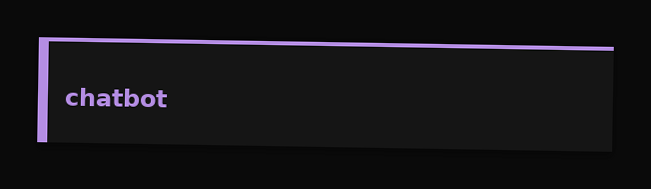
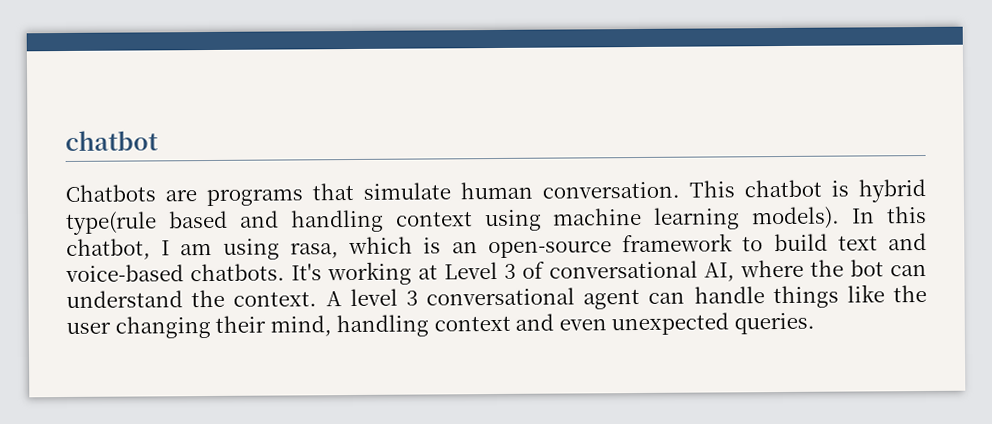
[64,87,168,108] chatbot -> [65,130,159,152] [65,178,926,207] [65,205,927,236] [66,232,928,261] [65,259,927,286] [66,284,927,310] [66,312,815,339] chatbot // Chatbots are programs that simulate human conversation. This chatbot is hybrid type(rule based and handling context using machine learning models). In this chatbot, I am using rasa, which is an open-source framework to build text and voice-based chatbots. It's working at Level 3 of conversational AI, where the bot can understand the context. A level 3 conversational agent can handle things like the user changing their mind, handling context and even unexpected queries.

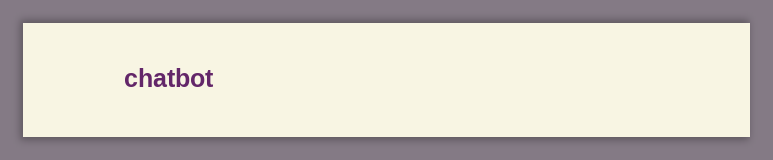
[65,130,159,152] [65,178,926,207] [65,205,927,236] [66,232,928,261] [65,259,927,286] [66,284,927,310] [66,312,815,339] chatbot // Chatbots are programs that simulate human conversation. This chatbot is hybrid type(rule based and handling context using machine learning models). In this chatbot, I am using rasa, which is an open-source framework to build text and voice-based chatbots. It's working at Level 3 of conversational AI, where the bot can understand the context. A level 3 conversational agent can handle things like the user changing their mind, handling context and even unexpected queries. -> [124,68,214,87] chatbot

